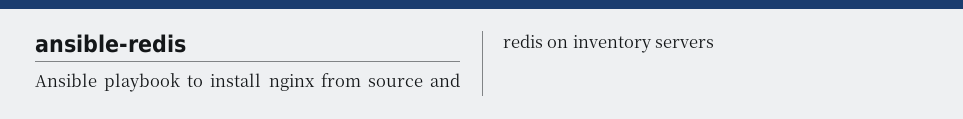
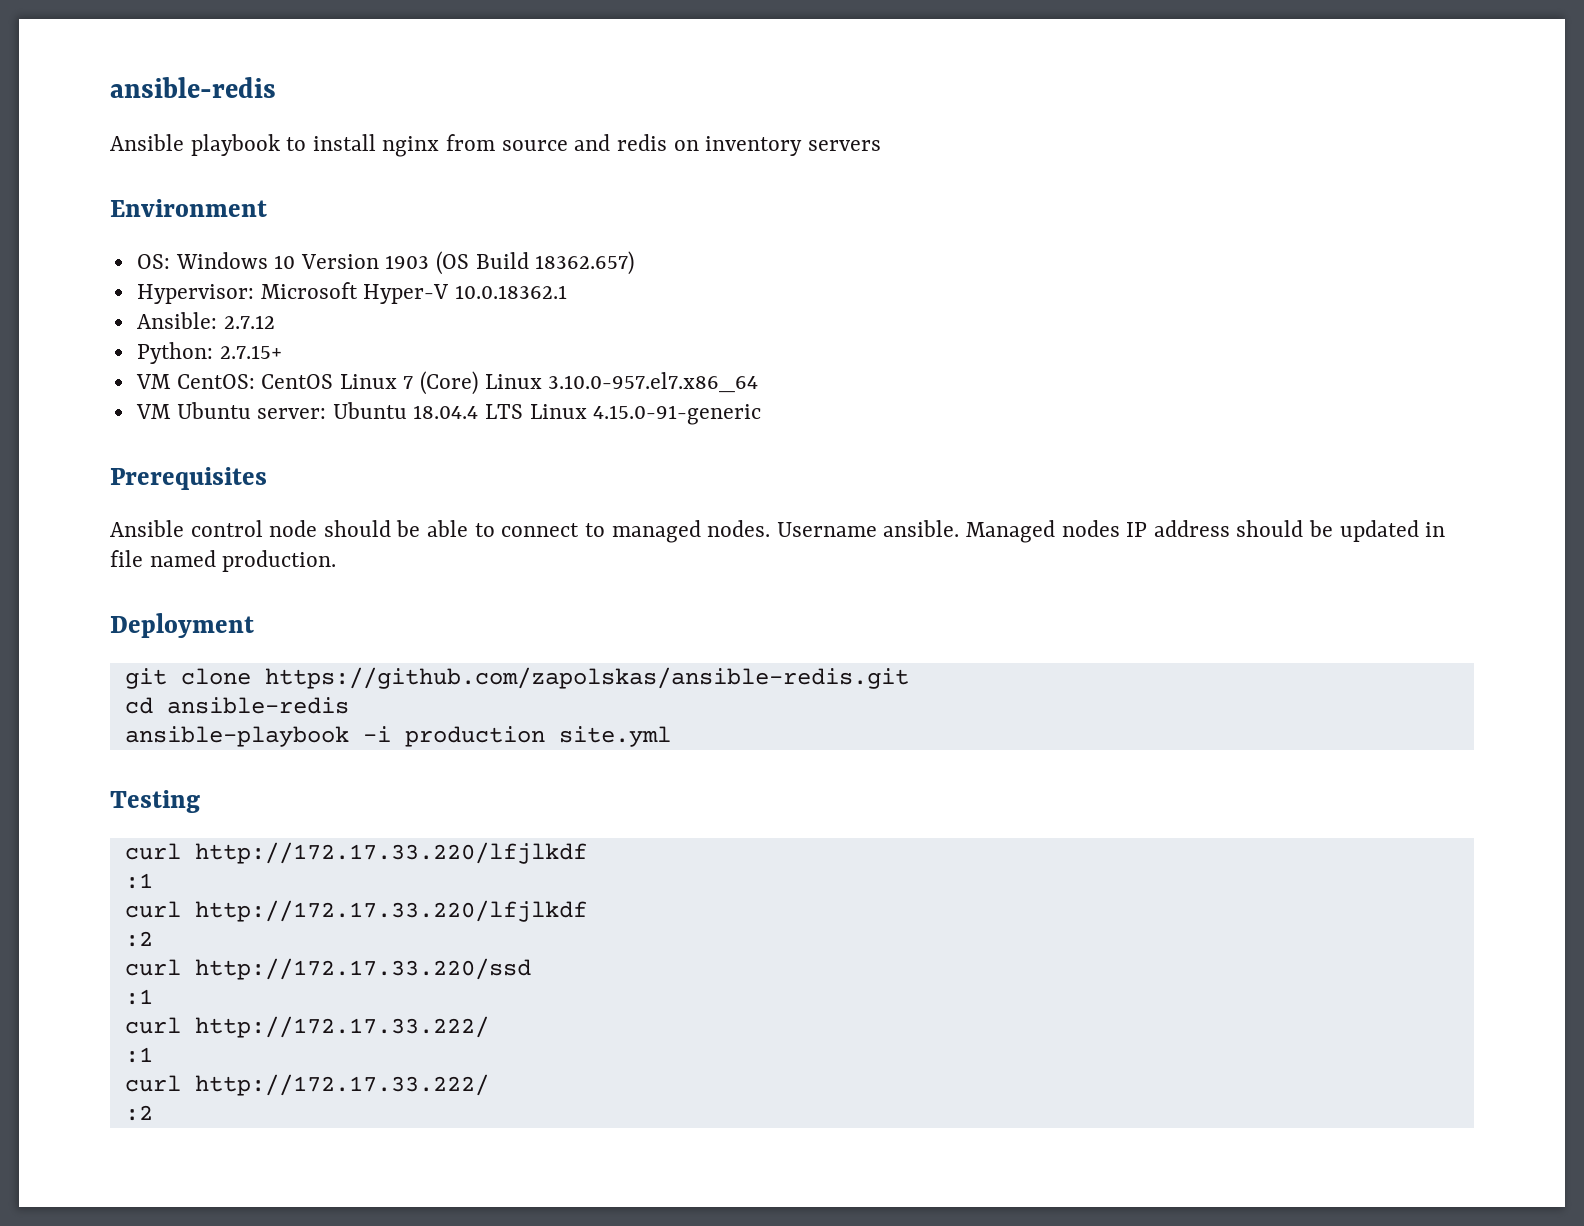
(715, 43) none -> [110,199,267,217] [136,251,635,275] [136,282,567,304] [136,312,275,329] [136,342,282,364] [135,371,759,395] [135,402,762,425] [110,467,267,490] [110,520,1446,543] [110,550,337,572] [110,613,254,638] [124,667,909,689] [124,697,349,714] [124,726,671,747] [110,790,200,813] [124,842,587,864] [124,873,153,889] [124,900,587,922] [124,931,153,947] [124,958,531,980] [124,989,153,1005] [124,1016,489,1038] [124,1047,153,1063] [124,1074,489,1096] [124,1105,153,1121] // Environment // OS: Windows 10 Version 1903 (OS Build 18362.657) // Hypervisor: Microsoft Hyper-V 10.0.18362.1 // Ansible: 2.7.12 // Python: 2.7.15+ // VM CentOS: CentOS Linux 7 (Core) Linux 3.10.0-957.el7.x86_64 // VM Ubuntu server: Ubuntu 18.04.4 LTS Linux 4.15.0-91-generic // Prerequisites // Ansible control node should be able to connect to managed nodes. Username ansible. Managed nodes IP address should be updated in file named production. // Deployment // git clone https://github.com/zapolskas/ansible-redis.git // cd ansible-redis // ansible-playbook -i production site.yml // Testing // curl http://172.17.33.220/lfjlkdf // :1 // curl http://172.17.33.220/lfjlkdf // :2 // curl http://172.17.33.220/ssd // :1 // curl http://172.17.33.222/ // :1 // curl http://172.17.33.222/ // :2

